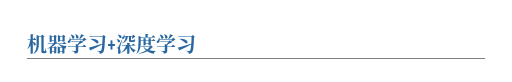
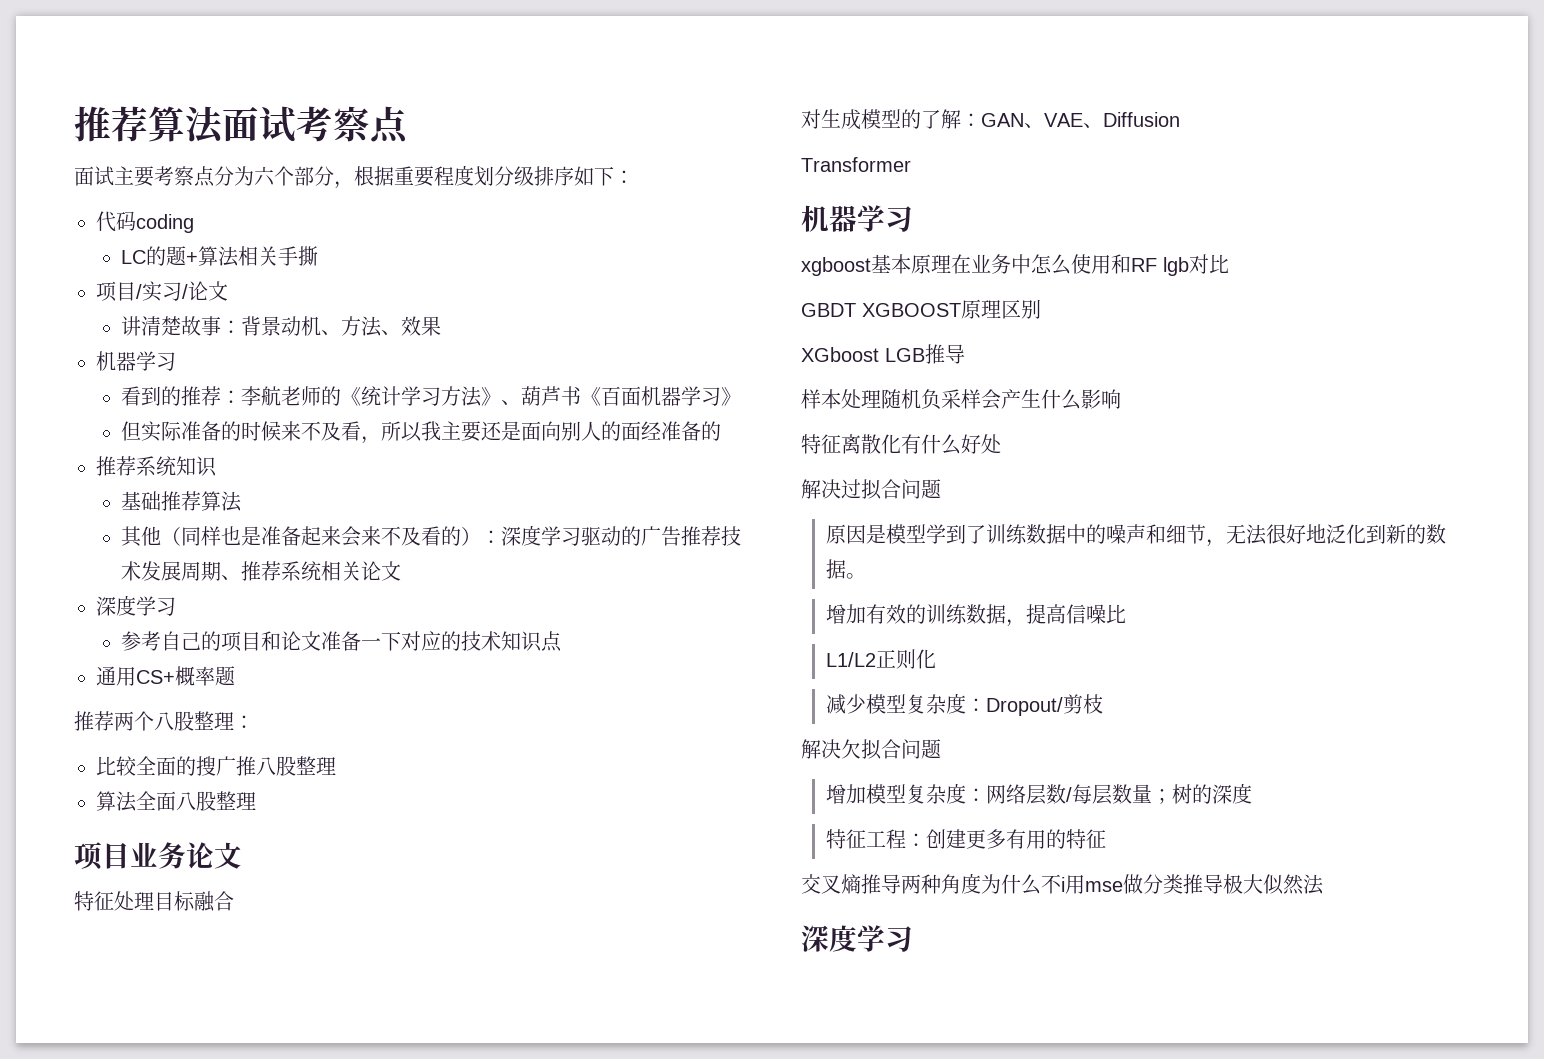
[27,34,116,54] 机器学习+ -> [74,106,409,144] [74,165,634,189] [96,211,194,233] [121,246,319,267] [96,281,228,302] [121,316,442,337] [96,351,176,371] [121,386,742,407] [121,421,722,444] [96,456,217,477] [121,491,243,512] [121,525,742,547] [121,561,402,581] [96,595,176,616] [121,631,563,652] [96,666,235,686] [74,711,254,731] [96,756,336,776] [96,791,256,812] [74,842,242,870] [74,891,234,912] [801,109,1180,130] [801,157,911,172] [801,205,913,232] [801,254,1229,276] [801,299,1041,319] [801,344,965,364] [801,389,1121,410] [801,434,1001,455] [801,479,941,500] [826,524,1447,547] [826,559,867,579] [826,604,1127,627] [826,649,937,669] [826,693,1104,716] [801,739,941,760] [826,783,1253,805] [826,829,1107,849] [801,873,1324,895] 推荐算法面试考察点 // 面试主要考察点分为六个部分，根据重要程度划分级排序如下： // 代码coding // LC的题+算法相关手撕 // 项目/实习/论文 // 讲清楚故事：背景动机、方法、效果 // 机器学习 // 看到的推荐：李航老师的《统计学习方法》、葫芦书《百面机器学习》 // 但实际准备的时候来不及看，所以我主要还是面向别人的面经准备的 // 推荐系统知识 // 基础推荐算法 // 其他（同样也是准备起来会来不及看的）：深度学习驱动的广告推荐技术发展周期、推荐系统相关论文 // 深度学习 // 参考自己的项目和论文准备一下对应的技术知识点 // 通用CS+概率题 // 推荐两个八股整理： // 比较全面的搜广推八股整理 // 算法全面八股整理 // 项目业务论文 // 特征处理目标融合 // 对生成模型的了解：GAN、VAE、Diffusion // Transformer // 机器学习 // xgboost基本原理在业务中怎么使用和RF lgb对比 // GBDT XGBOOST原理区别 // XGboost LGB推导 // 样本处理随机负采样会产生什么影响 // 特征离散化有什么好处 // 解决过拟合问题 // 原因是模型学到了训练数据中的噪声和细节，无法很好地泛化到新的数据。 // 增加有效的训练数据，提高信噪比 // L1/L2正则化 // 减少模型复杂度：Dropout/剪枝 // 解决欠拟合问题 // 增加模型复杂度：网络层数/每层数量；树的深度 // 特征工程：创建更多有用的特征 // 交叉熵推导两种角度为什么不i用mse做分类推导极大似然法 //

